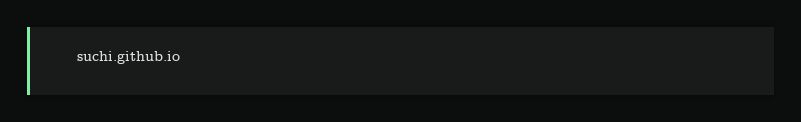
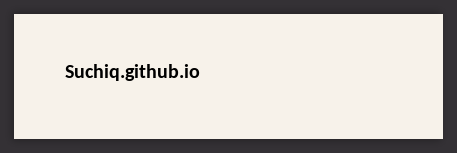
[77,51,180,64] suchi.github.io -> [65,64,200,81] Suchiq.github.io

